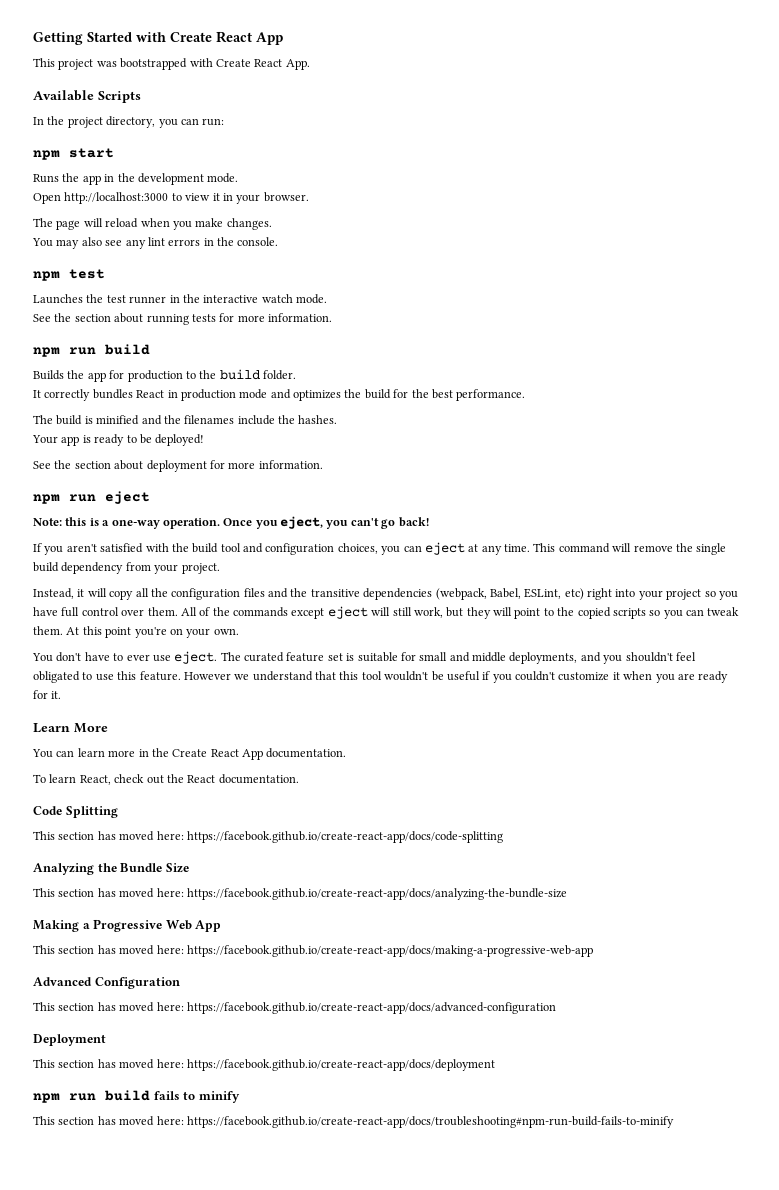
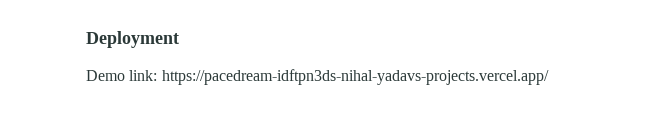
[33,31,283,45] [33,58,310,70] [33,90,141,103] [33,116,225,128] [33,148,114,160] [33,173,239,185] [33,192,309,204] [33,218,272,230] [32,237,279,249] [33,269,105,281] [33,294,327,304] [33,313,332,325] [33,344,150,357] [33,369,296,382] [33,389,526,401] [33,415,338,425] [32,434,205,446] [33,460,323,472] [33,491,150,504] [33,516,429,529] [33,542,727,555] [33,562,220,574] [33,588,738,600] [33,606,740,619] [33,626,239,638] [32,651,696,664] [33,671,729,683] [33,690,62,699] [33,723,108,733] [32,748,347,760] [33,774,299,785] [33,806,118,818] [33,831,503,843] [33,863,189,875] [33,888,567,900] [33,919,222,932] [33,945,593,957] [33,977,180,989] [33,1002,556,1014] [33,1034,106,1046] [33,1059,495,1071] [33,1090,240,1103] [33,1116,674,1128] Getting Started with Create React App // This project was bootstrapped with Create React App. // Available Scripts // In the project directory, you can run: // npm start // Runs the app in the development mode. // Open http://localhost:3000 to view it in your browser. // The page will reload when you make changes. // You may also see any lint errors in the console. // npm test // Launches the test runner in the interactive watch mode. // See the section about running tests for more information. // npm run build // Builds the app for production to the build folder. // It correctly bundles React in production mode and optimizes the build for the best performance. // The build is minified and the filenames include the hashes. // Your app is ready to be deployed! // See the section about deployment for more information. // npm run eject // Note: this is a one-way operation. Once you eject, you can't go back! // If you aren't satisfied with the build tool and configuration choices, you can eject at any time. This command will remove the single build dependency from your project. // Instead, it will copy all the configuration files and the transitive dependencies (webpack, Babel, ESLint, etc) right into your project so you have full control over them. All of the commands except eject will still work, but they will point to the copied scripts so you can tweak them. At this point you're on your own. // You don't have to ever use eject. The curated feature set is suitable for small and middle deployments, and you shouldn't feel obligated to use this feature. However we understand that this tool wouldn't be useful if you couldn't customize it when you are ready for it. // Learn More // You can learn more in the Create React App documentation. // To learn React, check out the React documentation. // Code Splitting // This section has moved here: https://facebook.github.io/create-react-app/docs/code-splitting // Analyzing the Bundle Size // This section has moved here: https://facebook.github.io/create-react-app/docs/analyzing-the-bundle-size // Making a Progressive Web App // This section has moved here: https://facebook.github.io/create-react-app/docs/making-a-progressive-web-app // Advanced Configuration // This section has moved here: https://facebook.github.io/create-react-app/docs/advanced-configuration // Deployment // This section has moved here: https://facebook.github.io/create-react-app/docs/deployment // npm run build fails to minify // This section has moved here: https://facebook.github.io/create-react-app/docs/troubleshooting#npm-run-build-fails-to-minify -> [86,31,179,48] [86,69,549,85] Deployment // Demo link: https://pacedream-idftpn3ds-nihal-yadavs-projects.vercel.app/

